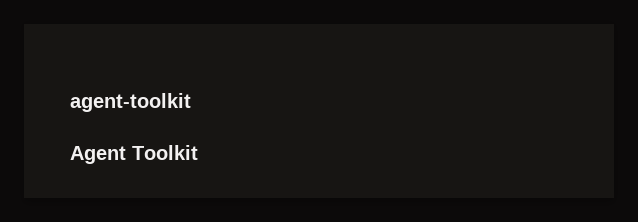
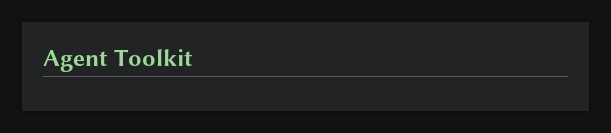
[70,93,191,112] agent-toolkit // -> (43, 61) none

